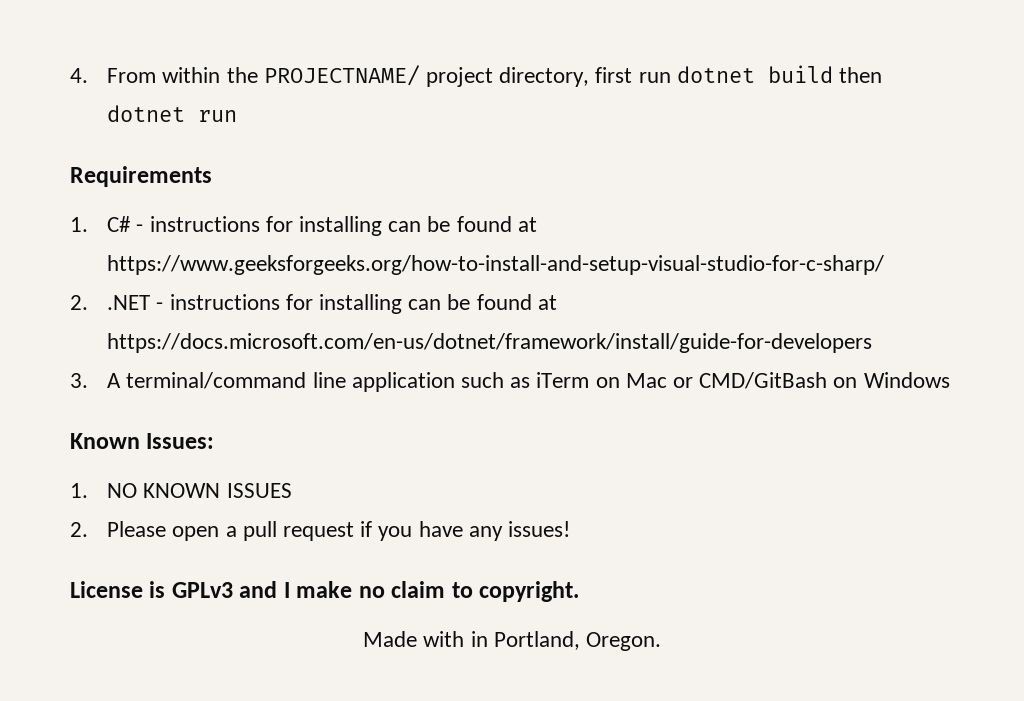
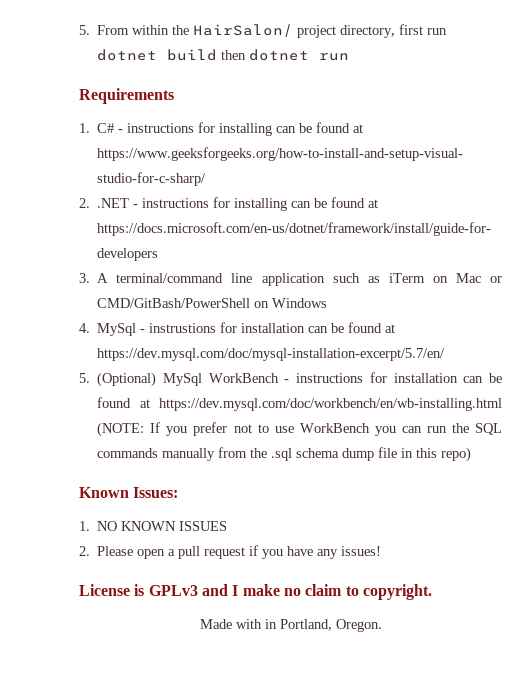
[70,68,88,83] 4. -> [79,25,90,35] 5.
[263,65,420,86] PROJECTNAME/ -> [193,24,294,37] HairSalon/
[699,372,828,389] CMD/GitBash -> [97,298,251,308] CMD/GitBash/PowerShell
(950, 380) none -> [79,322,396,336] [97,348,446,361] [79,372,502,387] [97,397,502,411] [97,422,502,437] [97,447,472,462] // 4. MySql - instrustions for installation can be found at https://dev.mysql.com/doc/mysql-installation-excerpt/5.7/en/ // 5. (Optional) MySql WorkBench - instructions for installation can be found at https://dev.mysql.com/doc/workbench/en/wb-installing.html (NOTE: If you prefer not to use WorkBench you can run the SQL commands manually from the .sql schema dump file in this repo)

